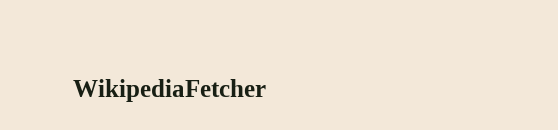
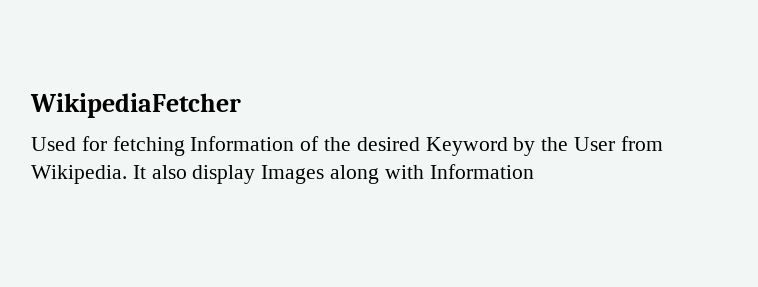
(266, 90) none -> [31,136,663,156] [31,164,534,184] // Used for fetching Information of the desired Keyword by the User from Wikipedia. It also display Images along with Information

